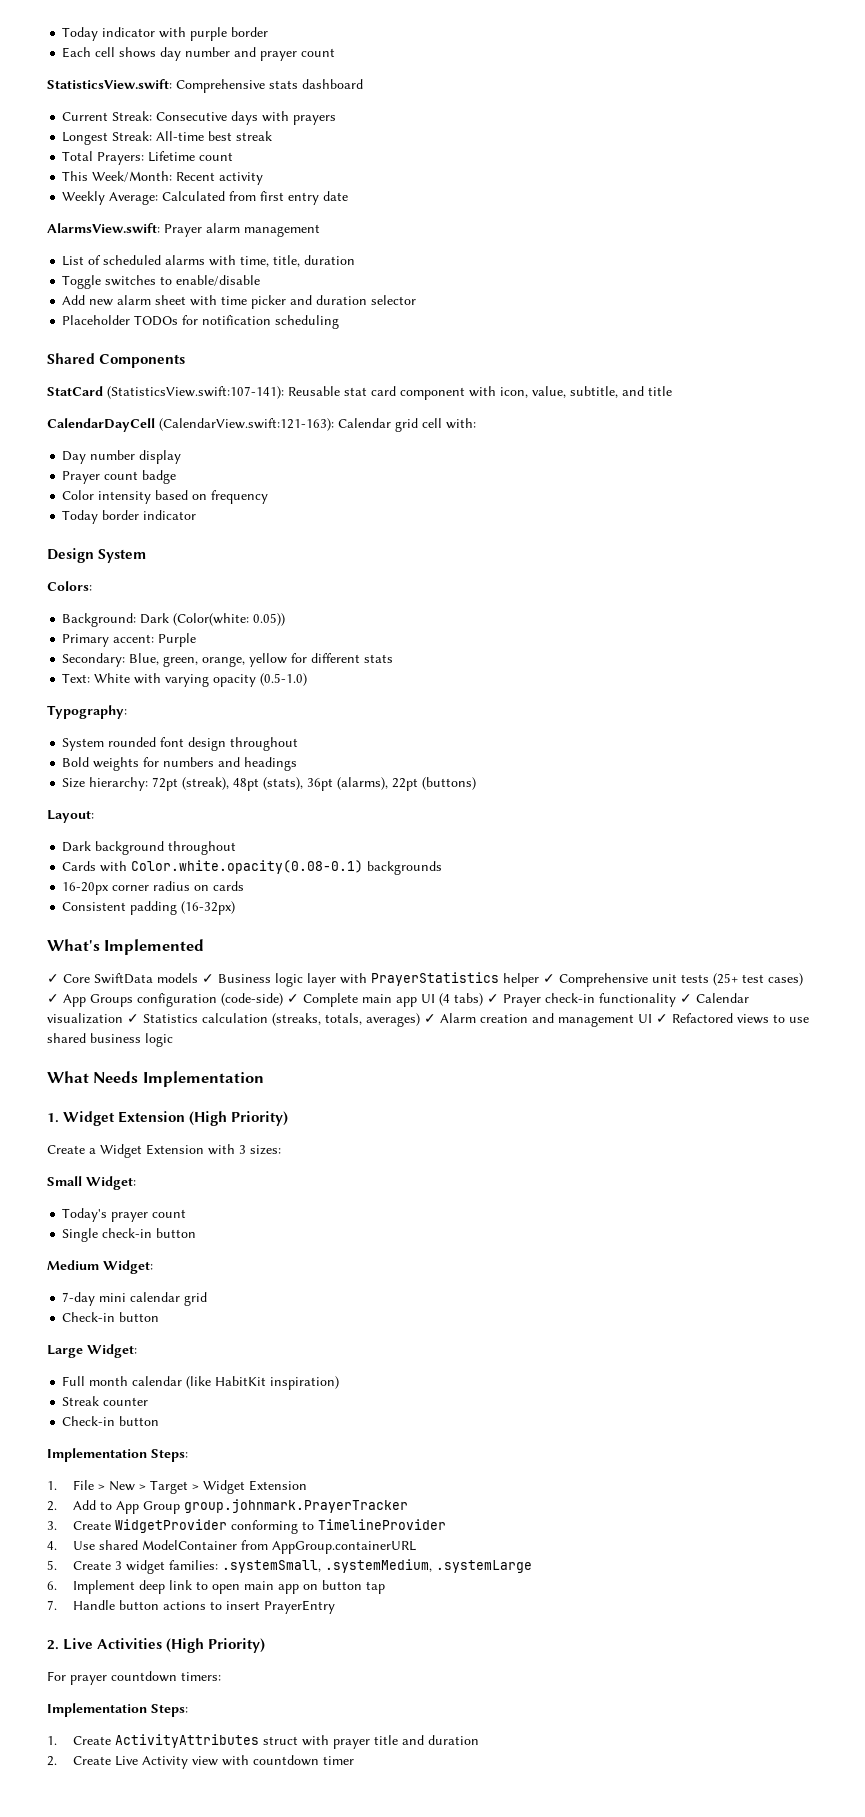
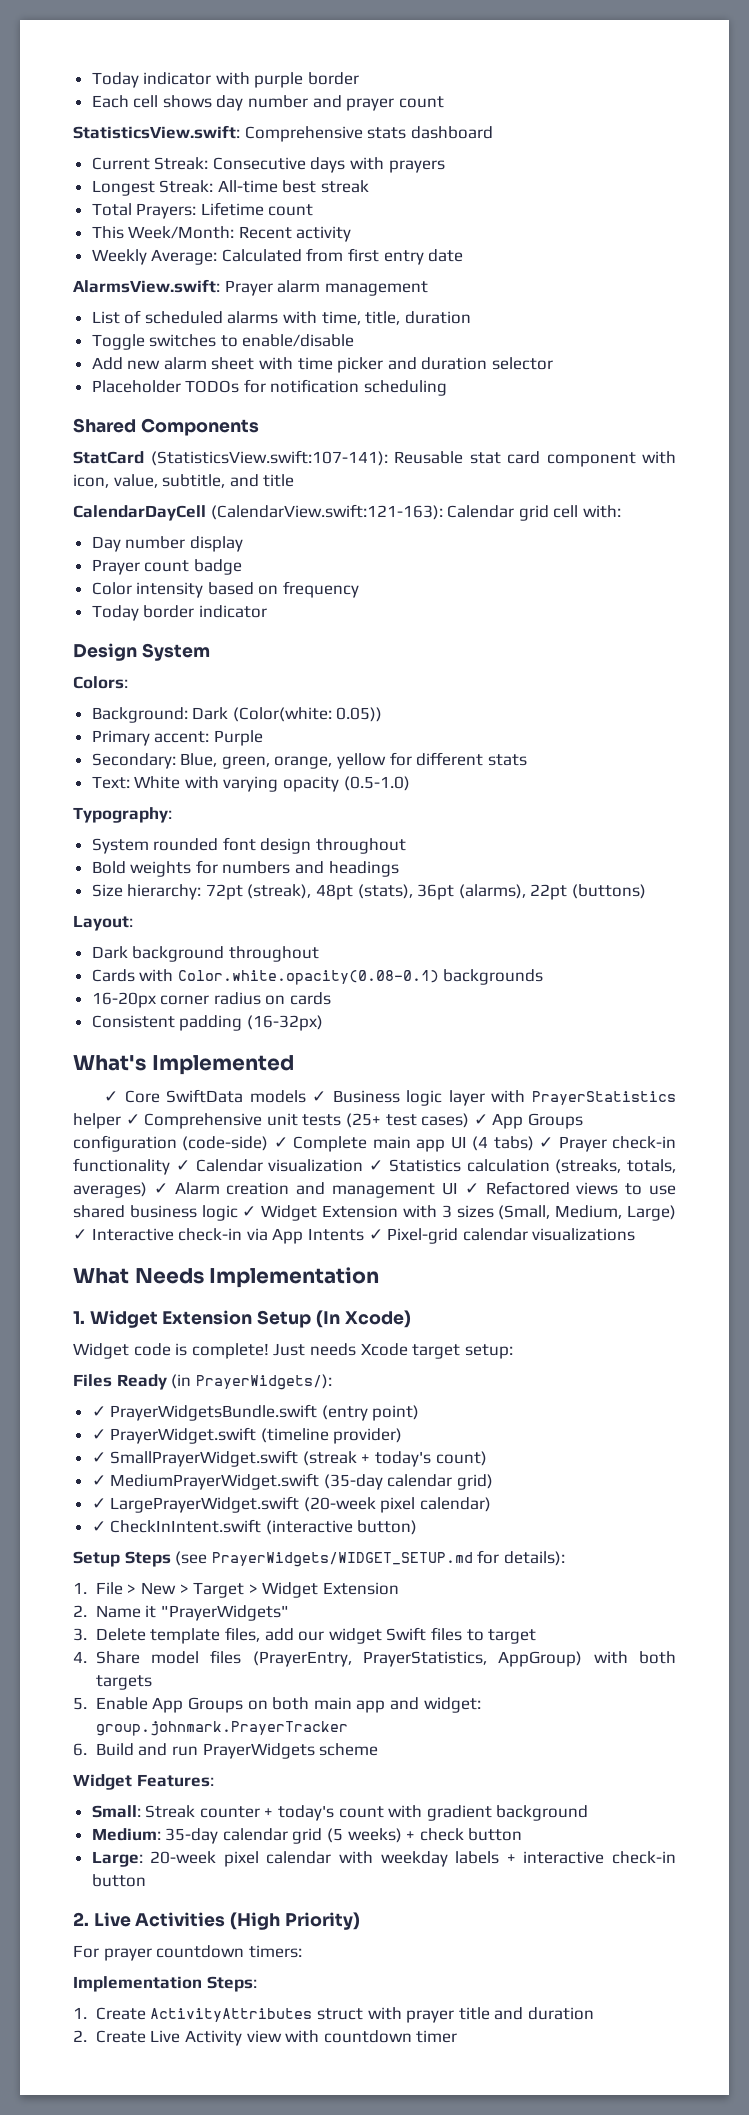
(173, 1040) none -> [242,1205,676,1221] [73,1228,636,1244] ✓ Widget Extension with 3 sizes (Small, Medium, Large) ✓ Interactive check-in via App Intents ✓ Pixel-grid calendar visualizations
[189,1111,289,1126] [47,1144,281,1158] [47,1176,136,1190] [62,1208,187,1222] [62,1228,197,1242] [47,1260,153,1274] [62,1292,208,1306] [62,1312,160,1322] [47,1344,137,1358] [62,1376,340,1390] [62,1396,149,1406] [62,1416,160,1426] [47,1448,188,1462] (High Priority) // Create a Widget Extension with 3 sizes: // Small Widget: // Today's prayer count // Single check-in button // Medium Widget: // 7-day mini calendar grid // Check-in button // Large Widget: // Full month calendar (like HabitKit inspiration) // Streak counter // Check-in button // Implementation Steps: -> [257,1310,411,1328] [73,1343,513,1359] [73,1374,332,1390] [91,1404,420,1421] [91,1427,403,1444] [91,1450,487,1467] [91,1473,494,1490] [91,1496,492,1513] [91,1519,418,1535] [73,1550,565,1567] Setup (In Xcode) // Widget code is complete! Just needs Xcode target setup: // Files Ready (in PrayerWidgets/): // ✓ PrayerWidgetsBundle.swift (entry point) // ✓ PrayerWidget.swift (timeline provider) // ✓ SmallPrayerWidget.swift (streak + today's count) // ✓ MediumPrayerWidget.swift (35-day calendar grid) // ✓ LargePrayerWidget.swift (20-week pixel calendar) // ✓ CheckInIntent.swift (interactive button) // Setup Steps (see PrayerWidgets/WIDGET_SETUP.md for details):
[73,1499,409,1514] [47,1519,447,1534] [47,1540,417,1554] [47,1559,533,1574] [47,1580,386,1594] [47,1600,336,1614] Add to App Group group.johnmark.PrayerTracker // 3. Create WidgetProvider conforming to TimelineProvider // 4. Use shared ModelContainer from AppGroup.containerURL // 5. Create 3 widget families: .systemSmall, .systemMedium, .systemLarge // 6. Implement deep link to open main app on button tap // 7. Handle button actions to insert PrayerEntry -> [95,1605,290,1621] [73,1627,537,1644] [73,1650,677,1667] [95,1675,152,1690] [73,1697,481,1713] [95,1721,348,1736] [73,1743,379,1759] [73,1774,214,1790] [91,1805,589,1821] [91,1828,523,1844] [91,1851,676,1867] [91,1874,146,1887] Name it "PrayerWidgets" // 3. Delete template files, add our widget Swift files to target // 4. Share model files (PrayerEntry, PrayerStatistics, AppGroup) with both targets // 5. Enable App Groups on both main app and widget: group.johnmark.PrayerTracker // 6. Build and run PrayerWidgets scheme // Widget Features: // Small: Streak counter + today's count with gradient background // Medium: 35-day calendar grid (5 weeks) + check button // Large: 20-week pixel calendar with weekday labels + interactive check-in button

